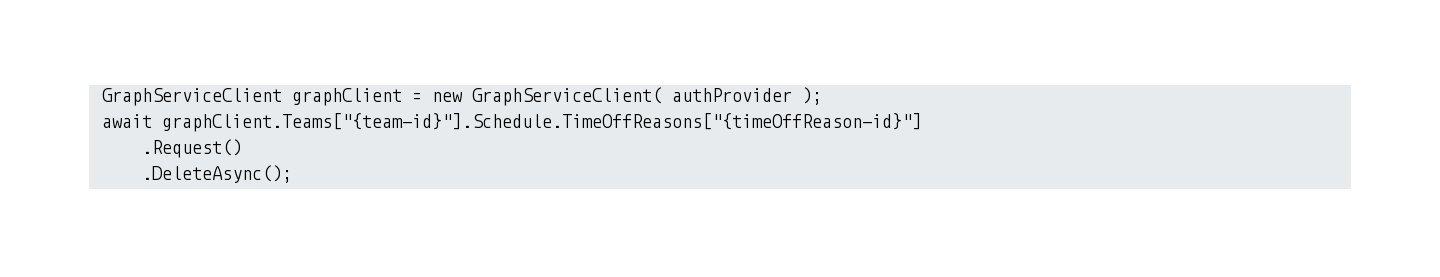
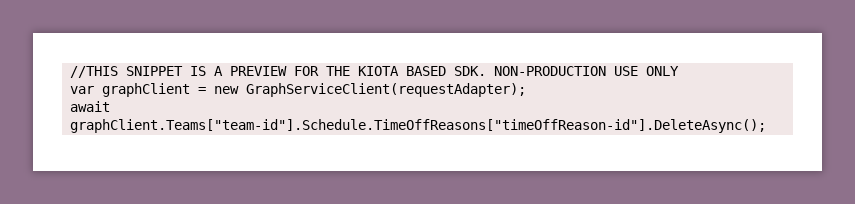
[101,87,822,106] [101,113,922,132] [141,139,242,158] [141,165,292,183] GraphServiceClient graphClient = new GraphServiceClient( authProvider ); // await graphClient.Teams["{team-id}"].Schedule.TimeOffReasons["{timeOffReason-id}"] // .Request() // .DeleteAsync(); -> [70,66,680,78] [70,83,527,97] [70,101,111,112] [70,119,767,133] //THIS SNIPPET IS A PREVIEW FOR THE KIOTA BASED SDK. NON-PRODUCTION USE ONLY // var graphClient = new GraphServiceClient(requestAdapter); // await graphClient.Teams["team-id"].Schedule.TimeOffReasons["timeOffReason-id"].DeleteAsync();

